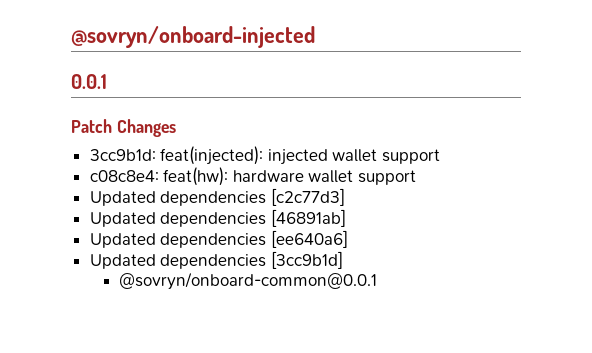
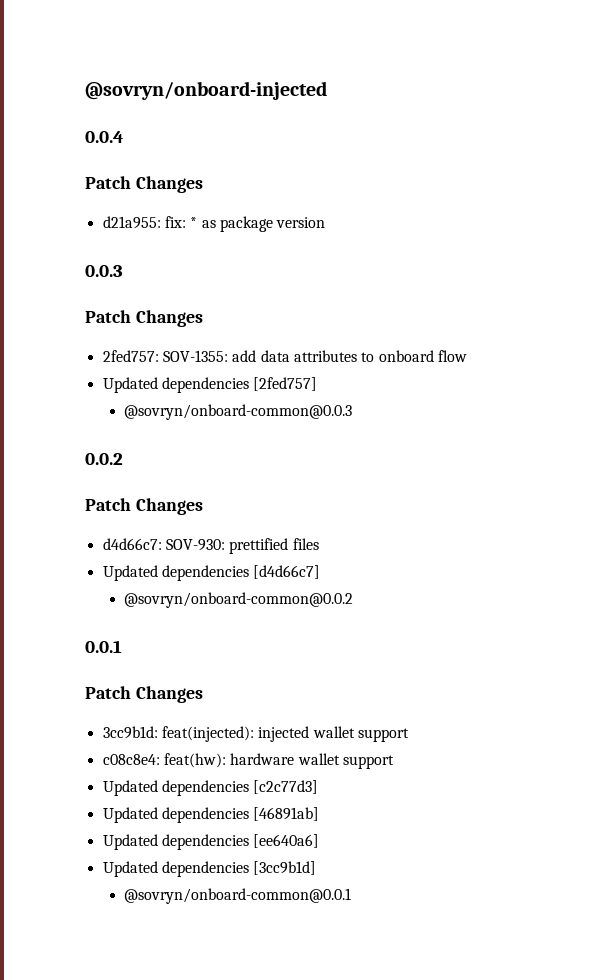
(315, 37) none -> [85,131,124,143] [85,176,203,193] [102,216,326,232] [85,265,123,277] [85,310,203,327] [102,350,467,362] [102,377,318,393] [123,404,352,420] [85,453,123,465] [85,498,203,515] [102,538,319,554] [102,565,321,581] [123,592,353,608] // 0.0.4 // Patch Changes // d21a955: fix: * as package version // 0.0.3 // Patch Changes // 2fed757: SOV-1355: add data attributes to onboard flow // Updated dependencies [2fed757] // @sovryn/onboard-common@0.0.3 // 0.0.2 // Patch Changes // d4d66c7: SOV-930: prettified files // Updated dependencies [d4d66c7] // @sovryn/onboard-common@0.0.2

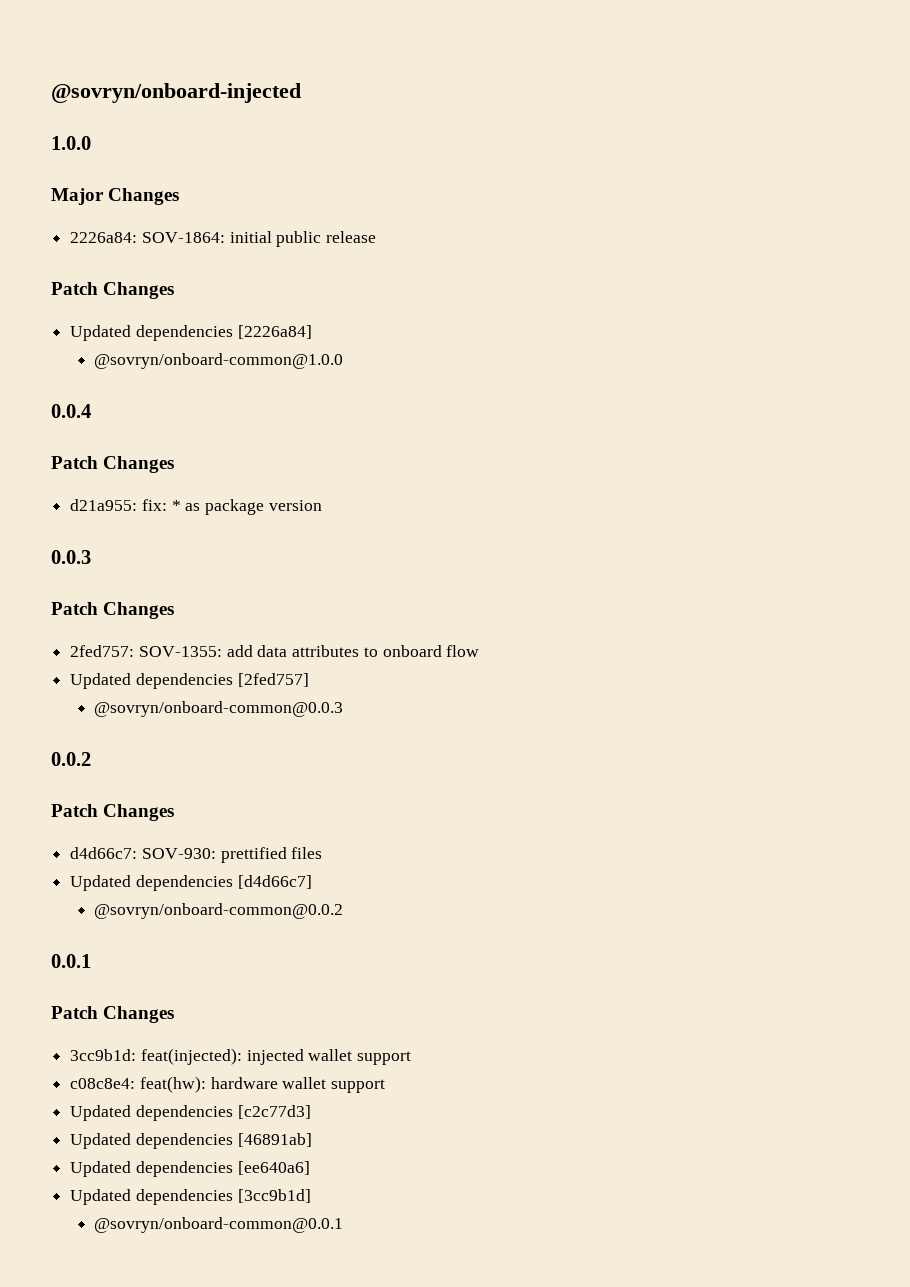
(327, 90) none -> [51,136,91,150] [51,188,180,205] [70,231,377,247] [51,282,175,299] [70,325,312,341] [94,353,344,369] // 1.0.0 // Major Changes // 2226a84: SOV-1864: initial public release // Patch Changes // Updated dependencies [2226a84] // @sovryn/onboard-common@1.0.0

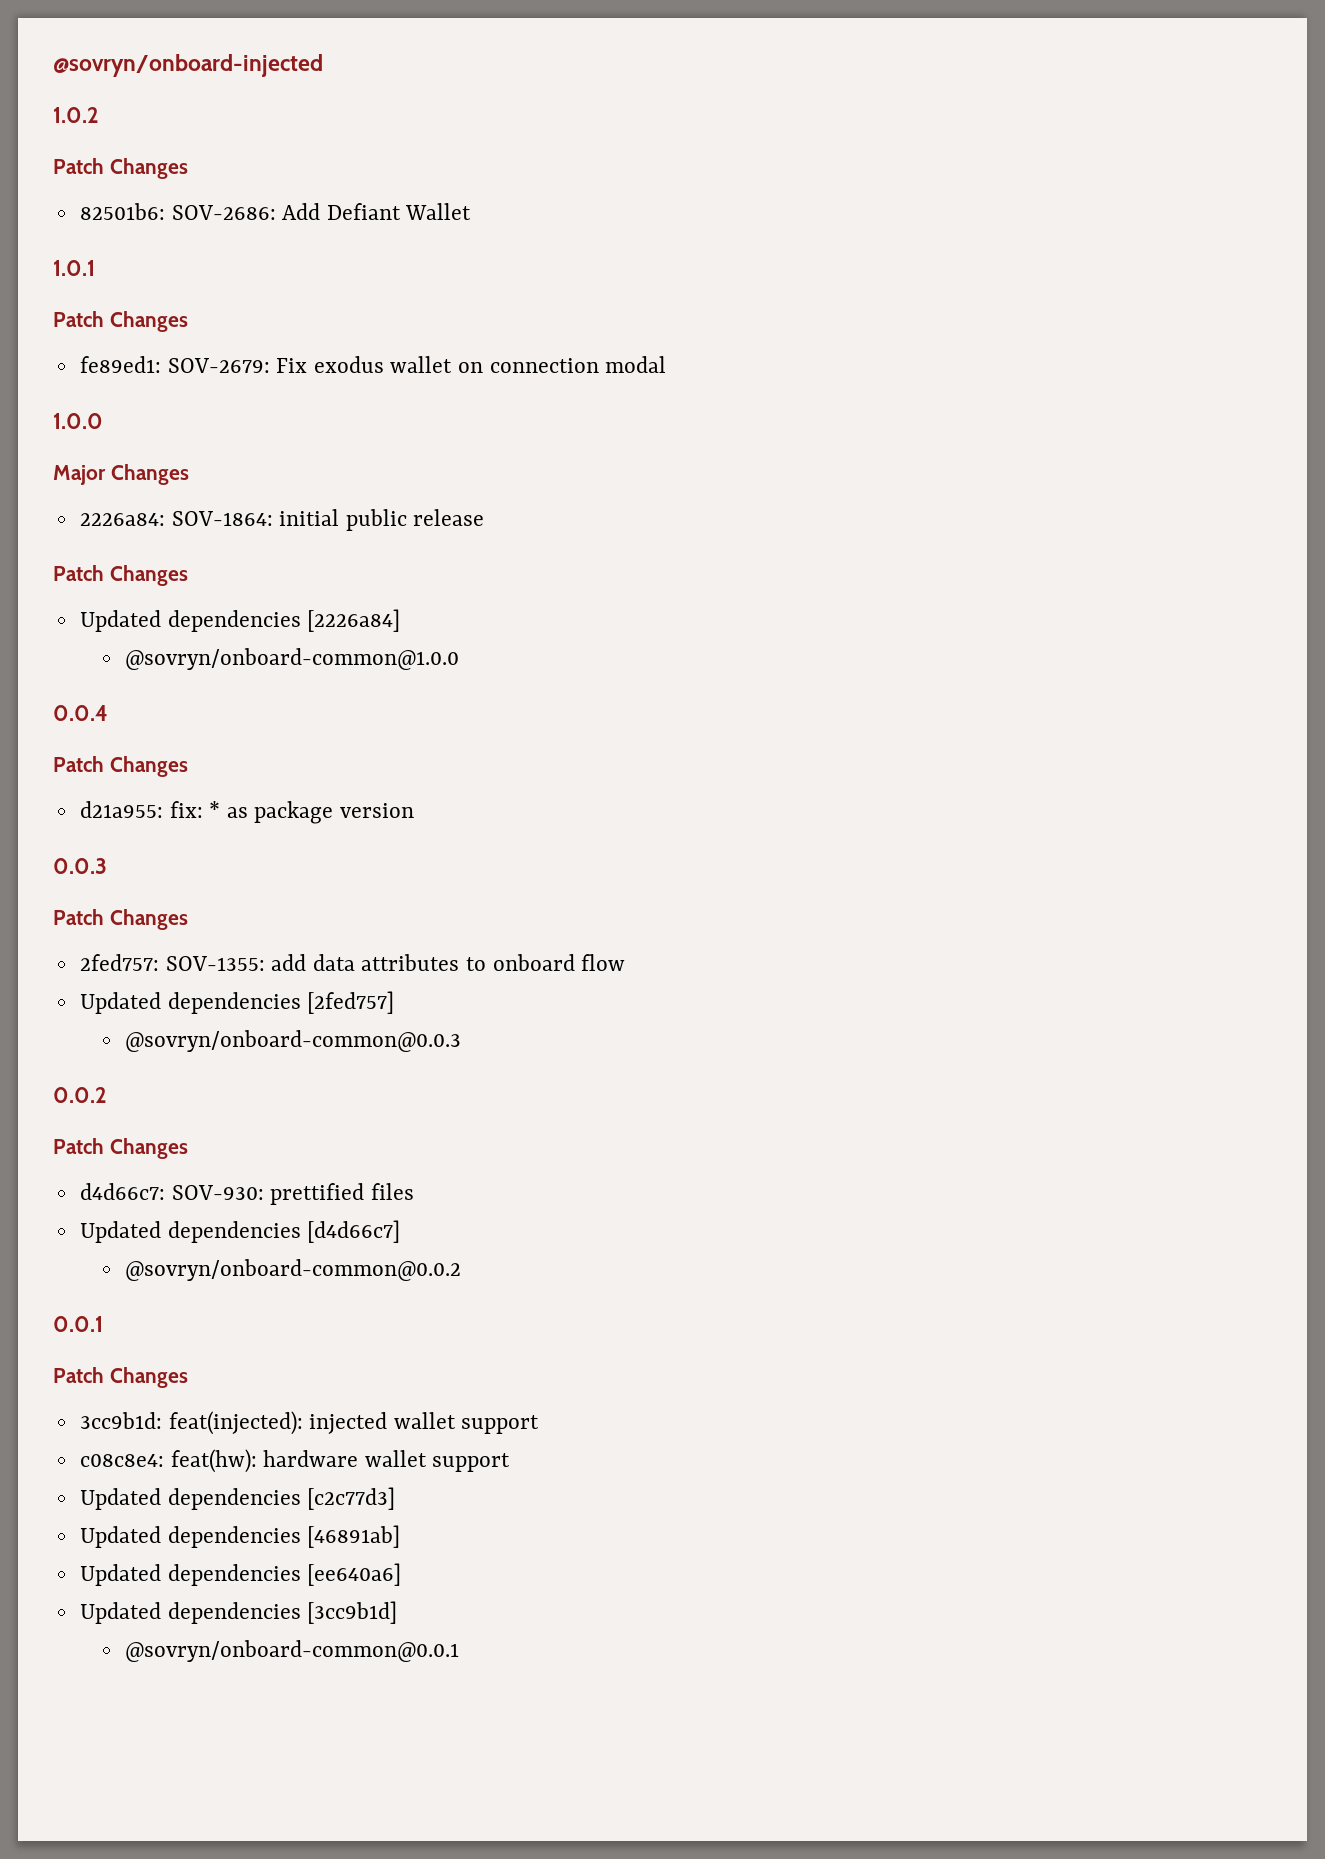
(301, 93) none -> [53,107,99,123] [53,158,188,179] [79,203,472,220] [53,260,95,276] [53,311,188,332] [79,356,667,373] // 1.0.2 // Patch Changes // 82501b6: SOV-2686: Add Defiant Wallet // 1.0.1 // Patch Changes // fe89ed1: SOV-2679: Fix exodus wallet on connection modal

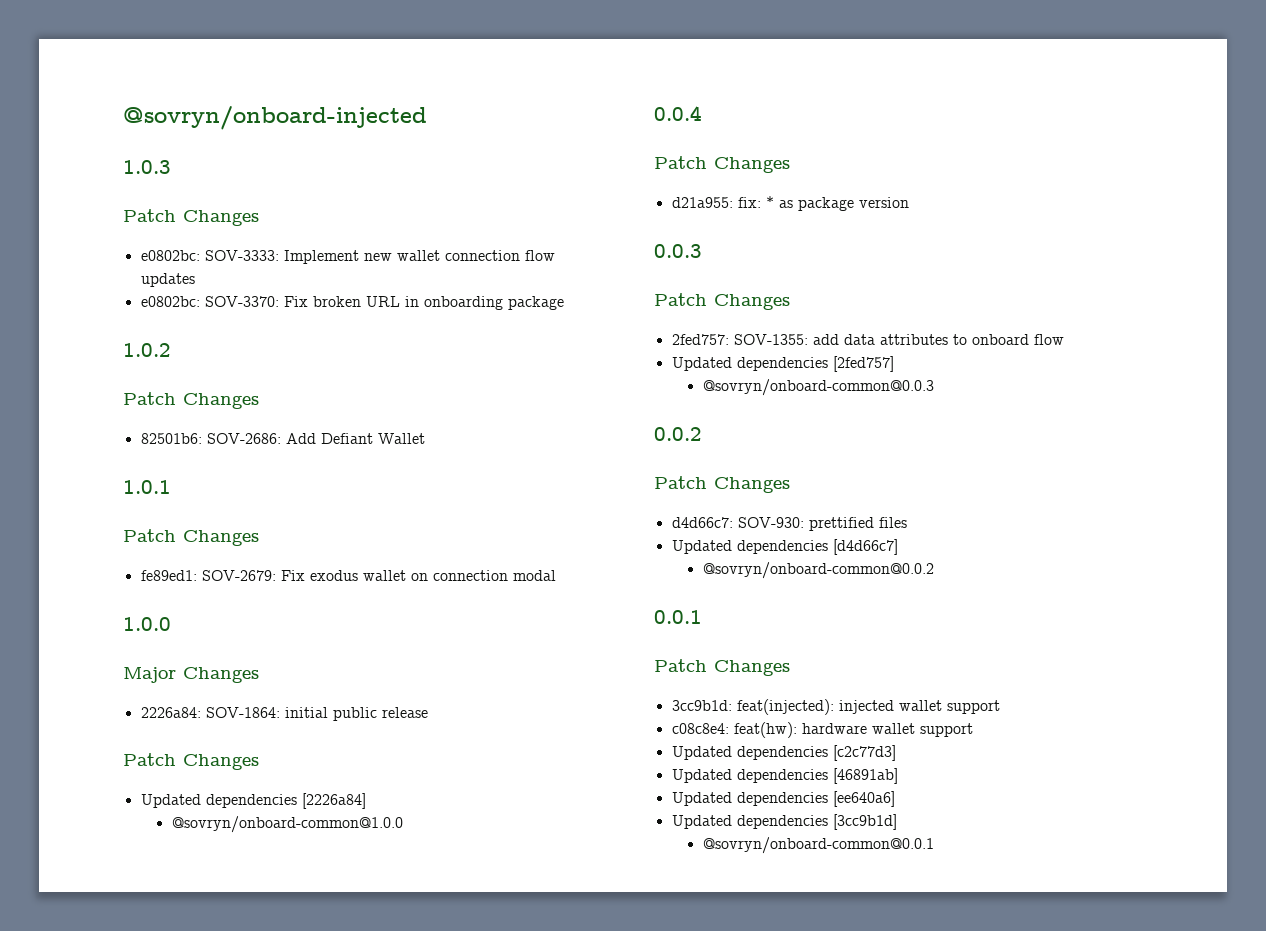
(323, 65) none -> [123,160,171,174] [123,209,259,226] [140,250,555,264] [140,273,195,287] [140,296,564,310] // 1.0.3 // Patch Changes // e0802bc: SOV-3333: Implement new wallet connection flow updates // e0802bc: SOV-3370: Fix broken URL in onboarding package

